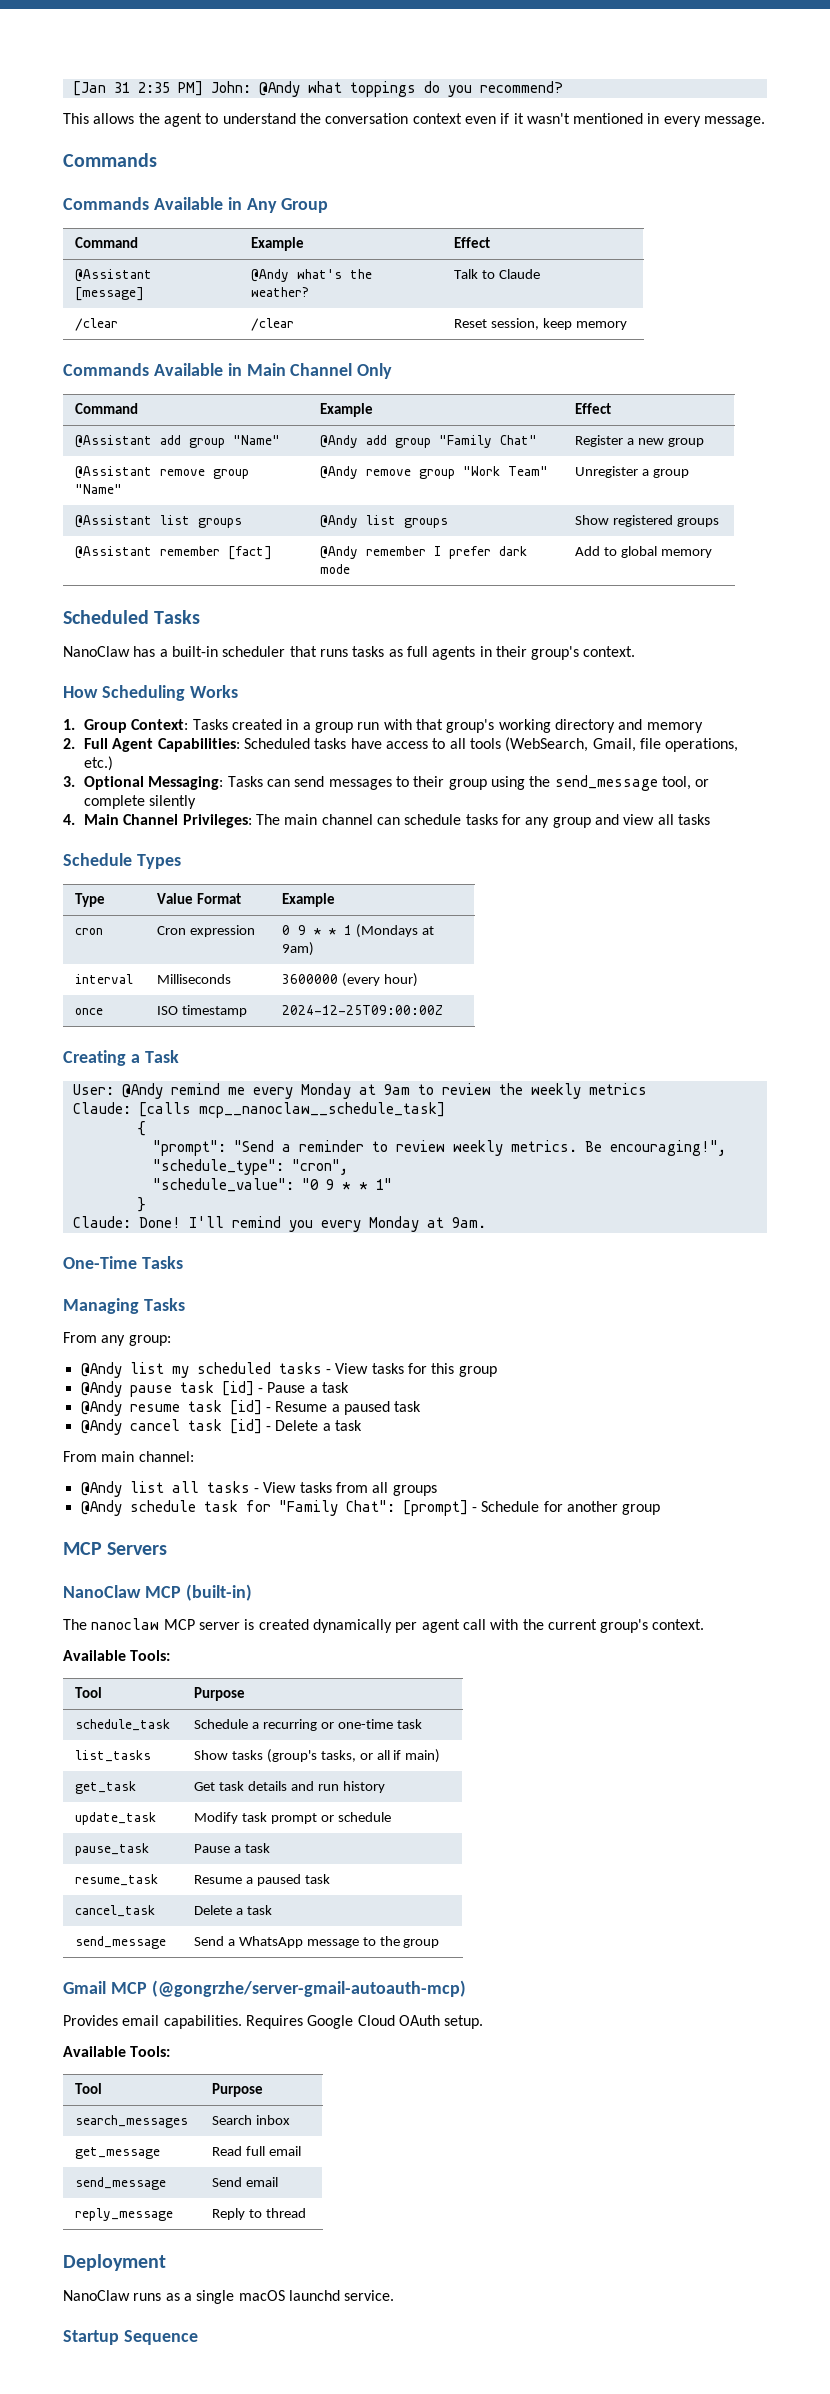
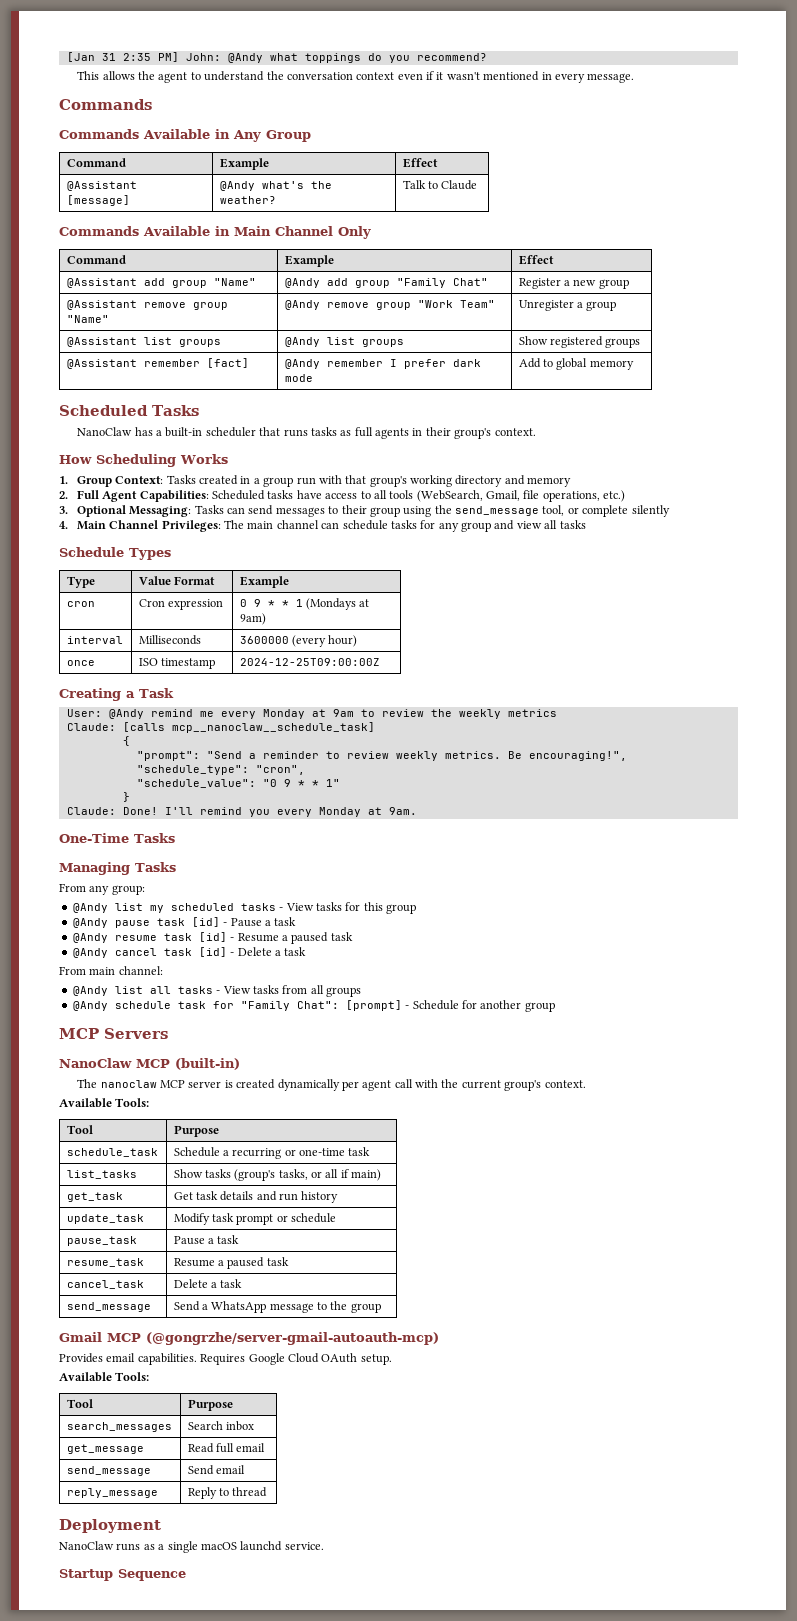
[74,318,118,331] [250,318,294,331] [453,318,627,330] // /clear | /clear | Reset session, keep memory -> (478, 185) none

